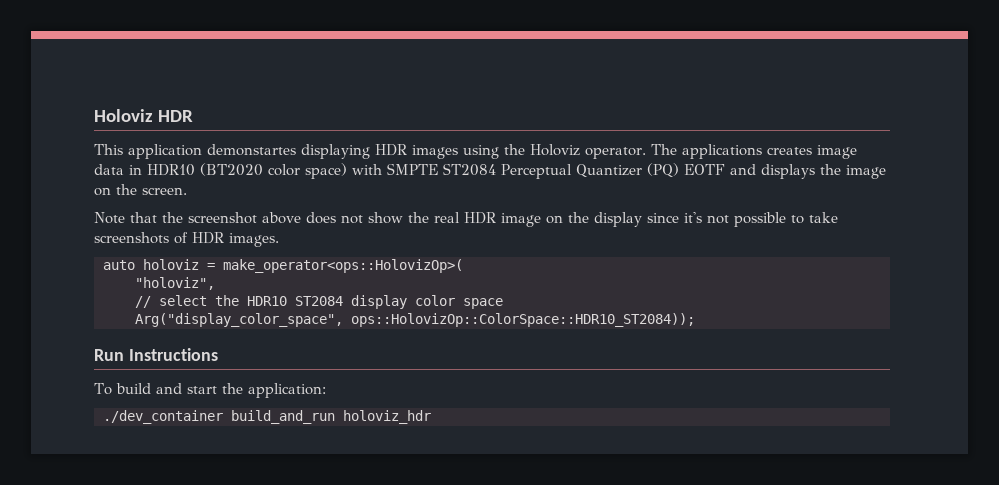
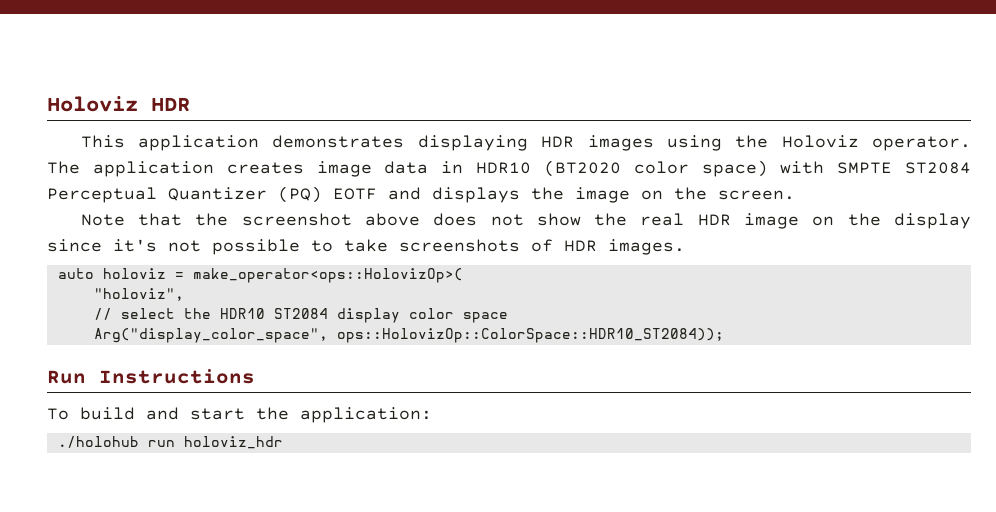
[207,144,296,156] demonstartes -> [272,135,405,148] demonstrates
[681,144,762,159] applications -> [92,161,214,177] application
[103,410,335,424] ./dev_container build_and_run -> [57,436,175,448] ./holohub run

